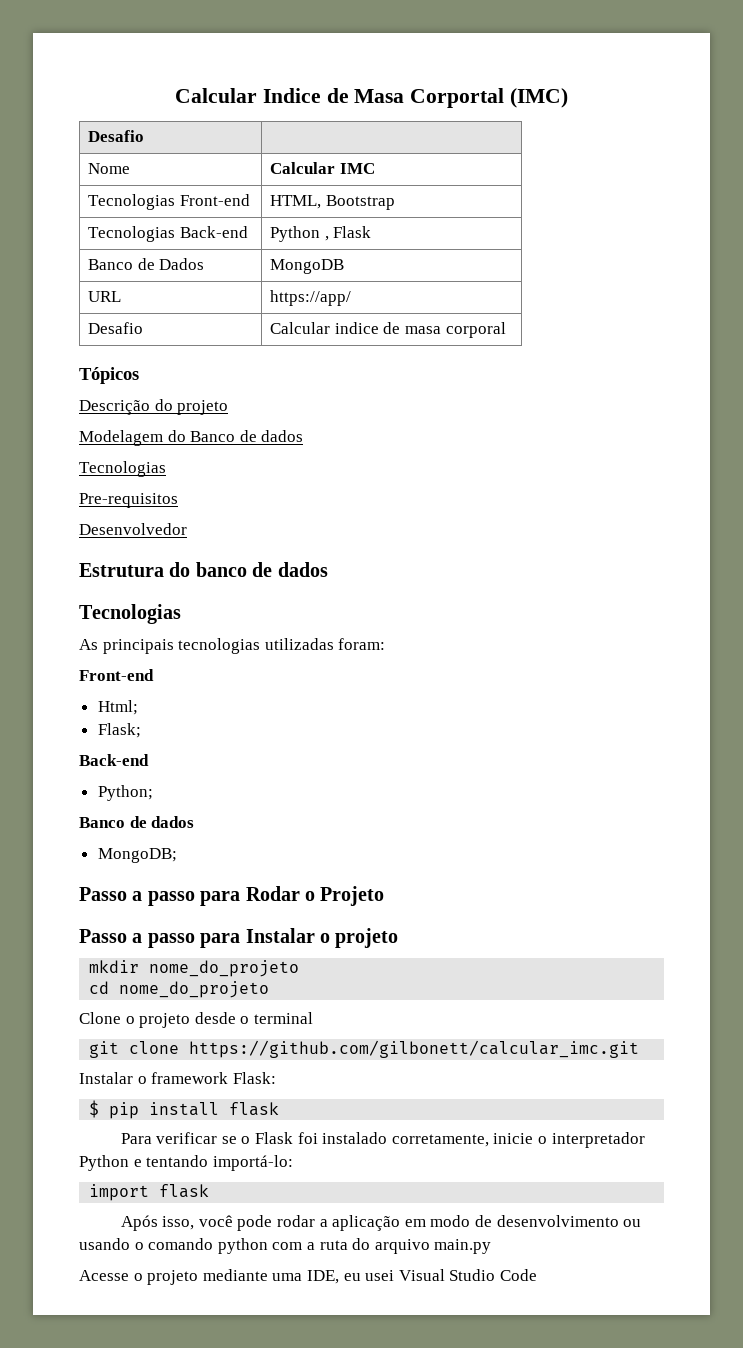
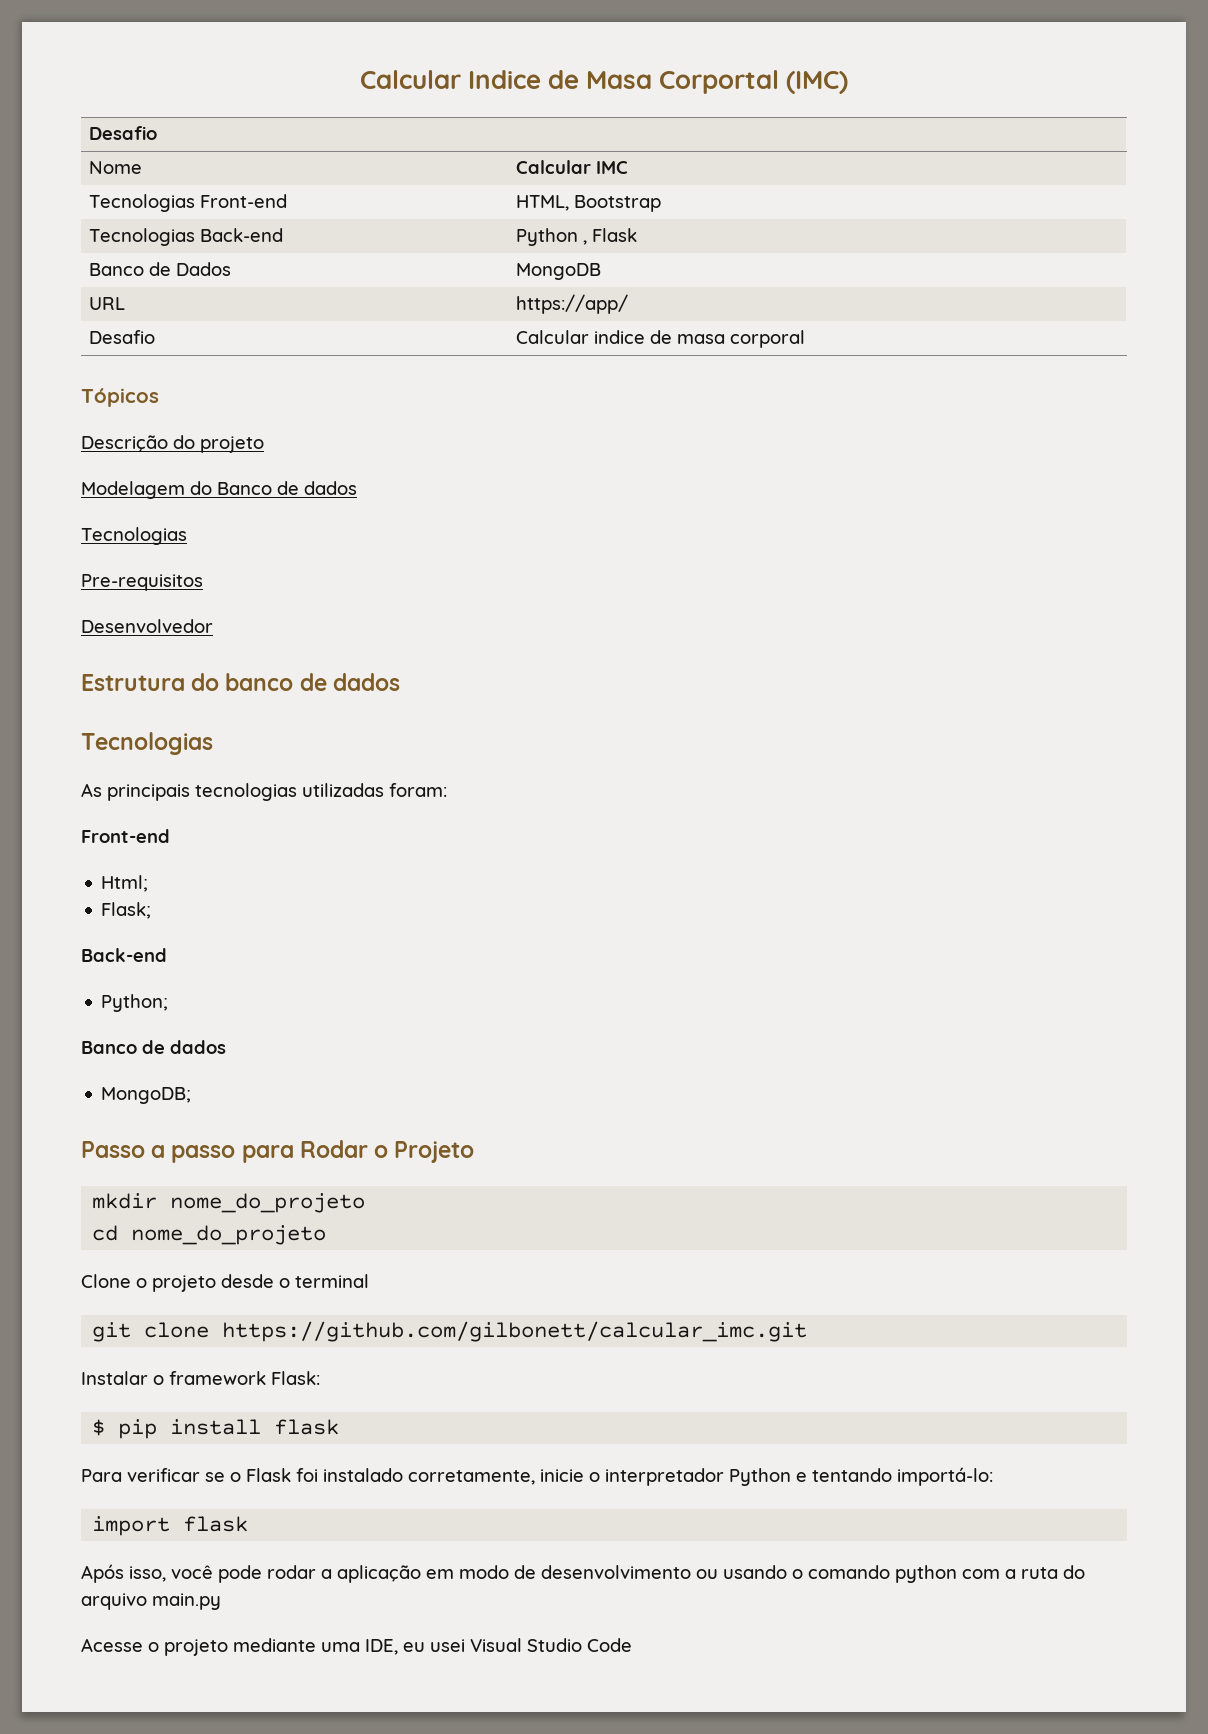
[79,928,399,948] // Passo a passo para Instalar o projeto -> (475, 1152) none

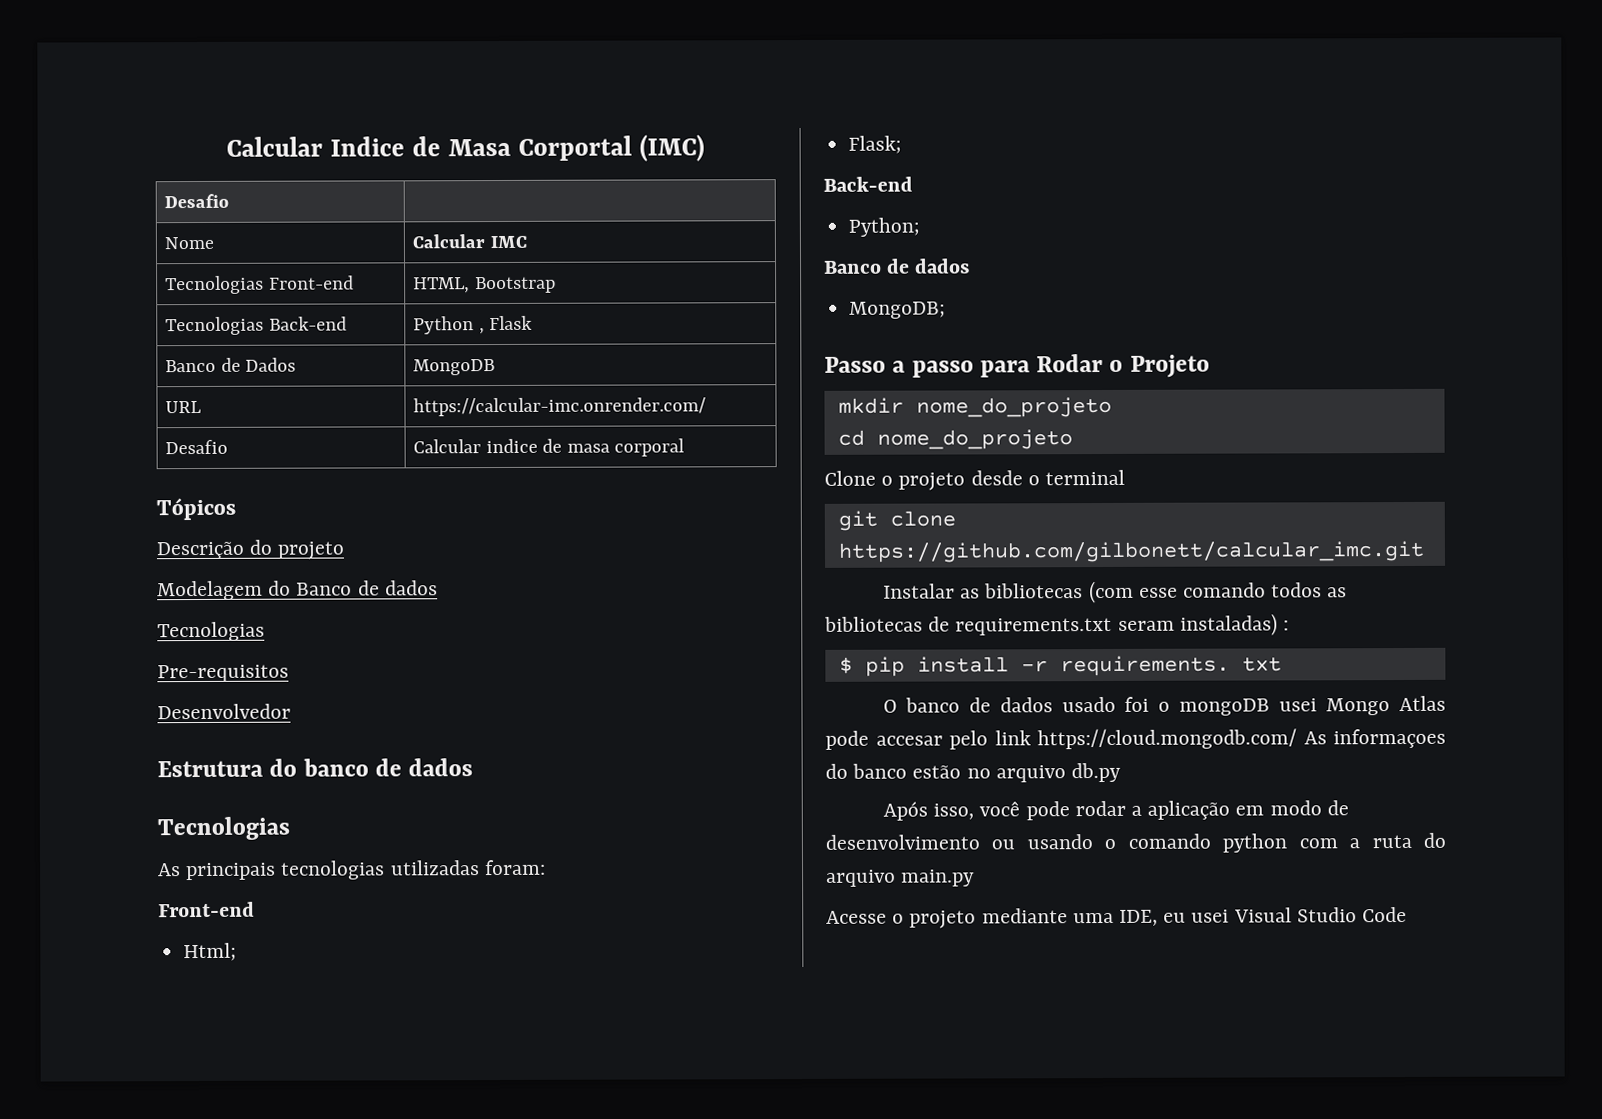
[515,294,628,314] https://app/ -> [413,397,707,417] https://calcular-imc.onrender.com/
[153,1371,320,1385] [92,1419,340,1439] [81,1467,993,1486] [92,1516,249,1536] o framework Flask: // $ pip install flask // Para verificar se o Flask foi instalado corretamente, inicie o interpretador Python e tentando importá-lo: // import flask -> [960,580,1348,604] [824,613,1290,636] [838,655,1282,677] [882,695,1446,716] [825,728,1446,750] [825,762,1122,783] as bibliotecas (com esse comando todos as bibliotecas de requirements.txt seram instaladas) : // $ pip install -r requirements. txt // O banco de dados usado foi o mongoDB usei Mongo Atlas pode accesar pelo link https://cloud.mongodb.com/ As informaçoes do banco estão no arquivo db.py

